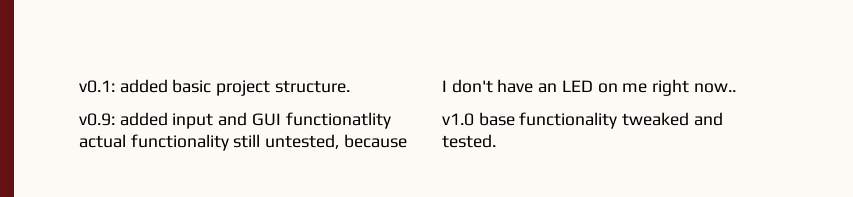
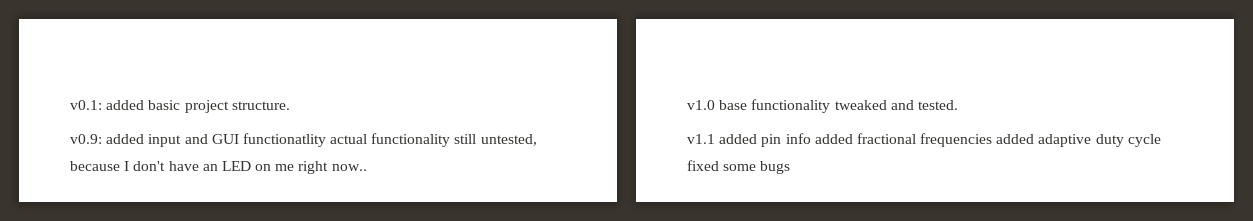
(496, 141) none -> [687,133,1161,147] [687,160,791,174] // v1.1 added pin info added fractional frequencies added adaptive duty cycle fixed some bugs

